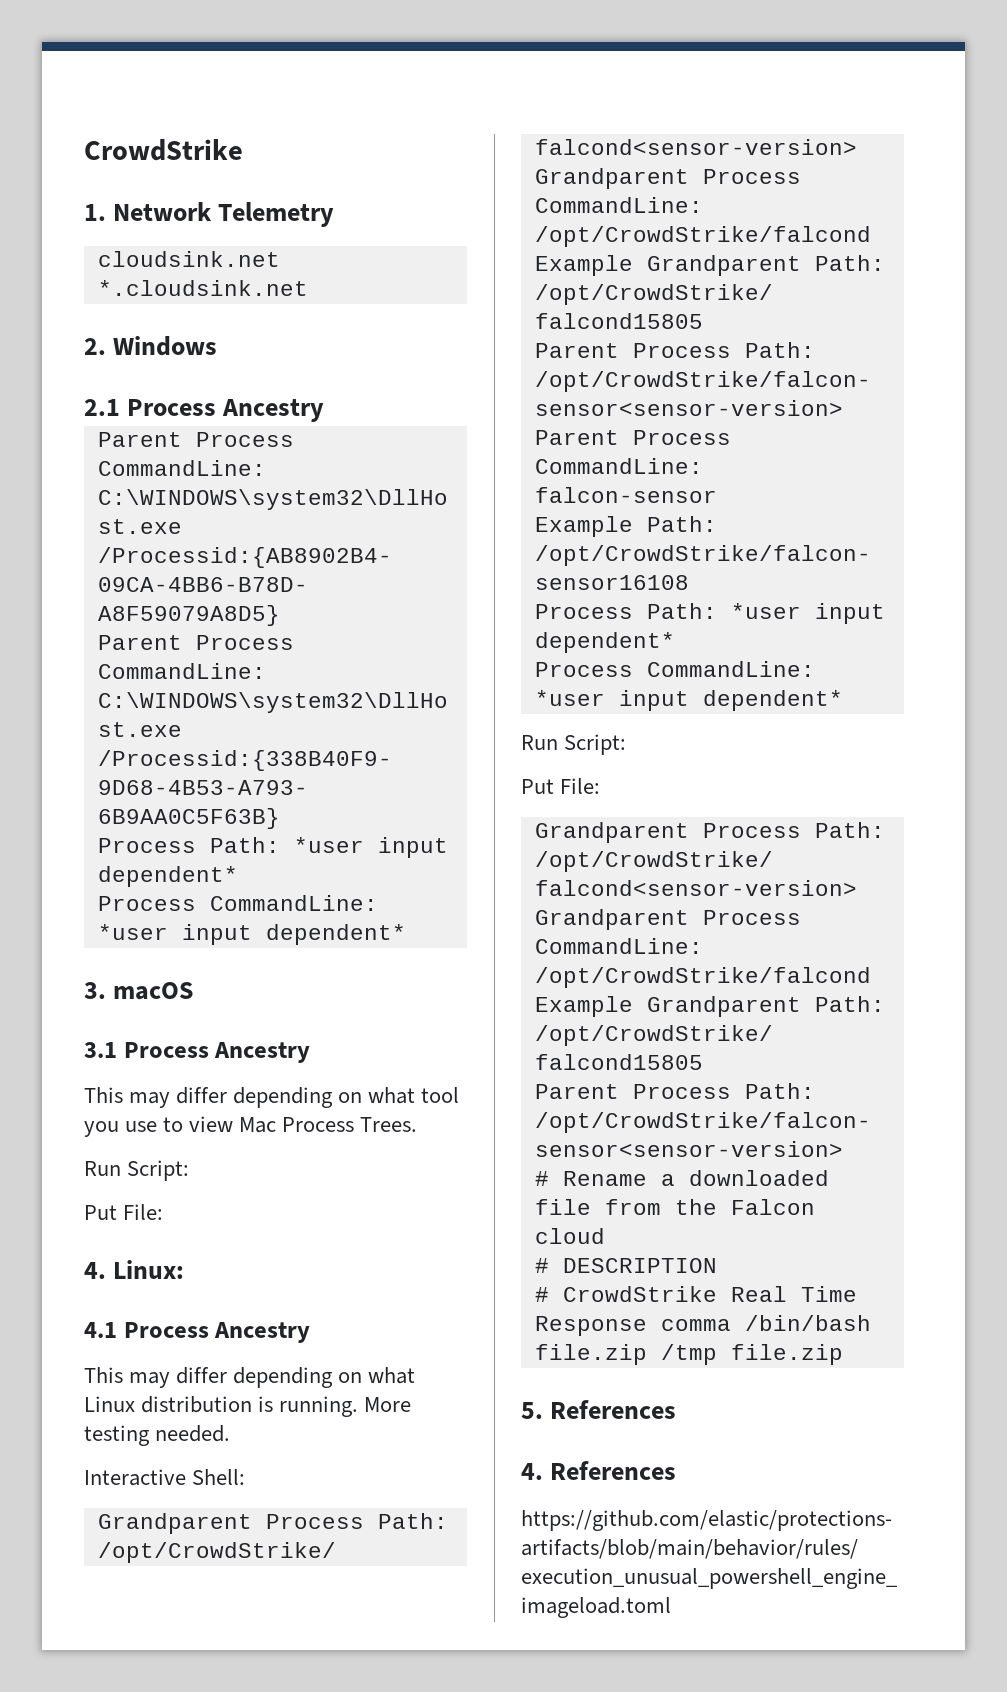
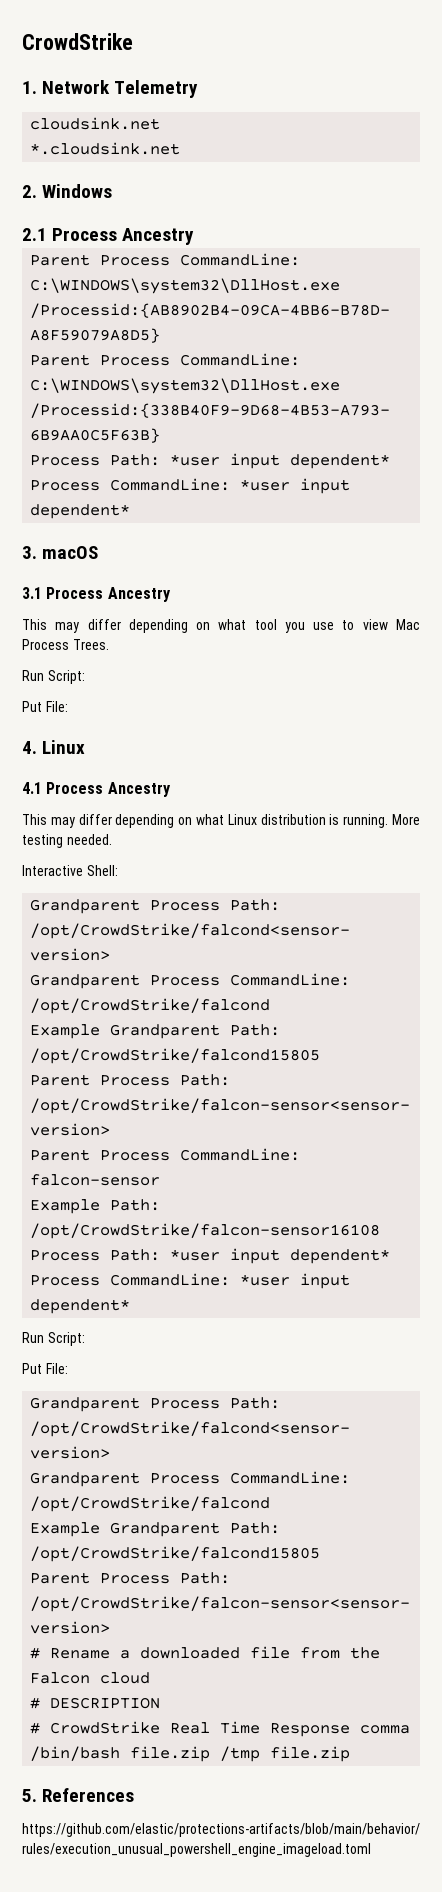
[113,1260,185,1279] Linux: -> [42,740,86,754] Linux
[521,1461,677,1480] // 4. References -> (135, 1795) none

